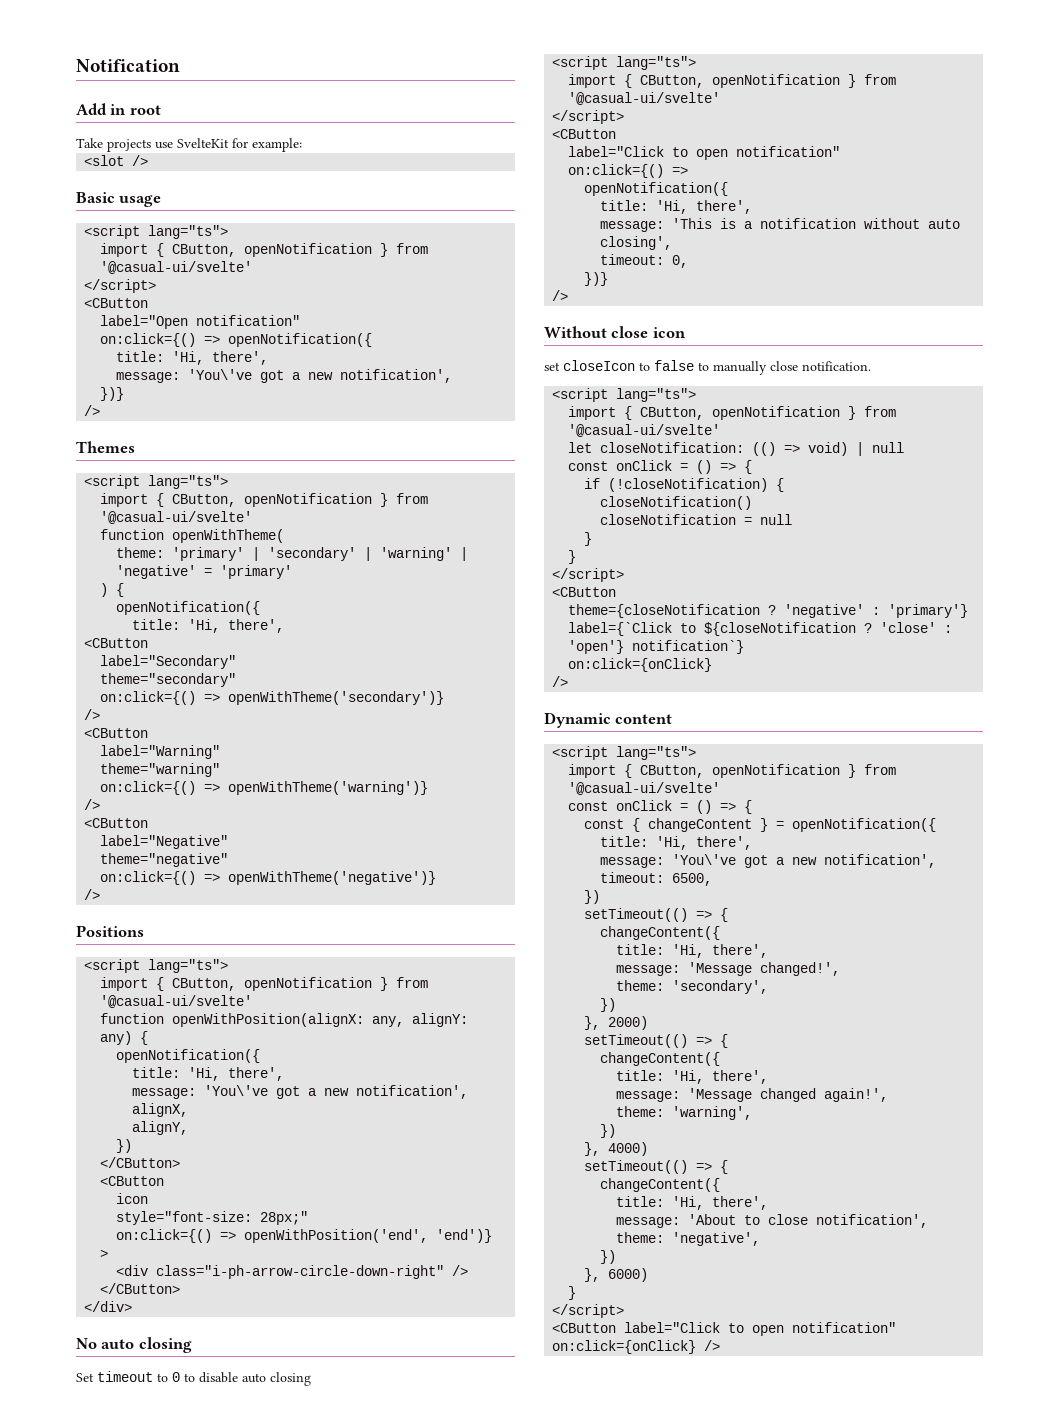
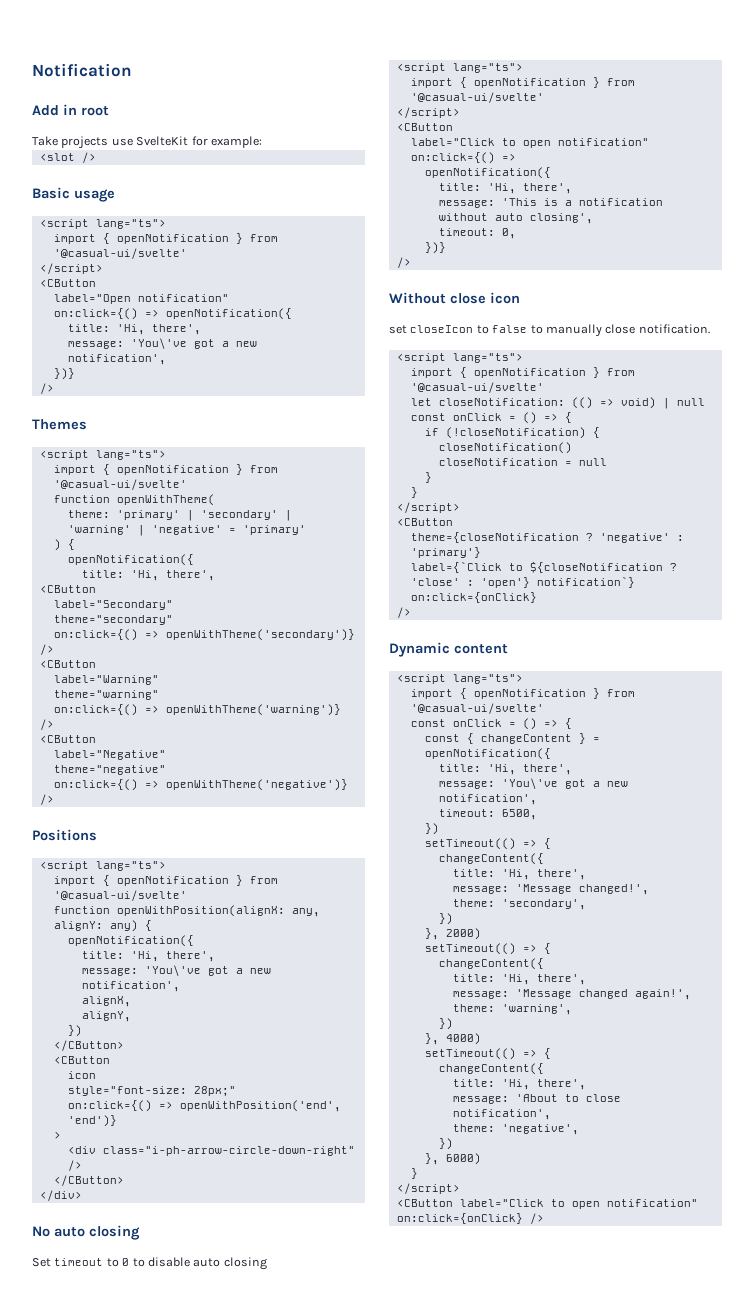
[172,244,237,257] CButton, -> (110, 238) none
[172,494,237,507] CButton, -> (110, 469) none
[172,978,237,991] CButton, -> (110, 880) none
[640,75,705,88] CButton, -> (467, 82) none
[640,407,705,420] CButton, -> (467, 372) none
[640,765,705,778] CButton, -> (467, 693) none

